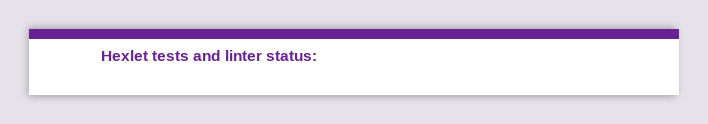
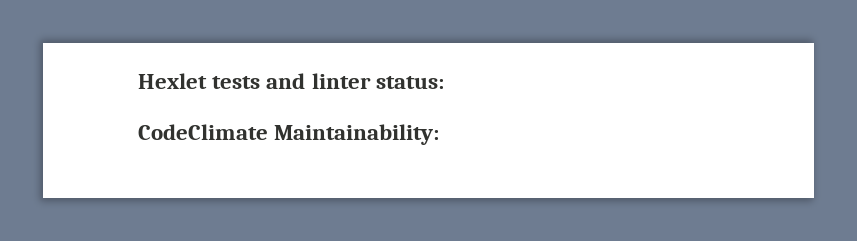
(317, 56) none -> [138,124,440,145] // CodeClimate Maintainability:

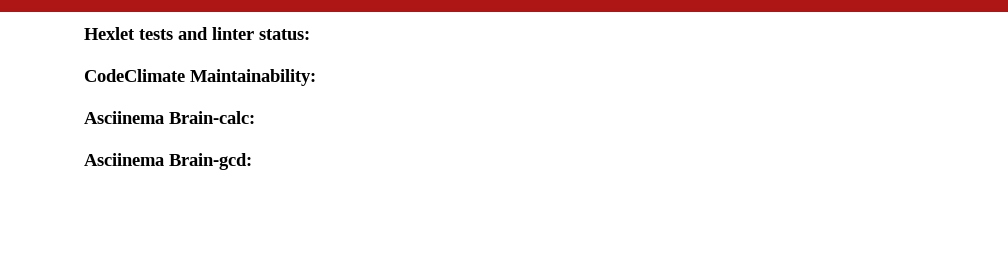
(440, 134) none -> [84,111,255,124] [84,153,252,170] // Asciinema Brain-calc: // Asciinema Brain-gcd:

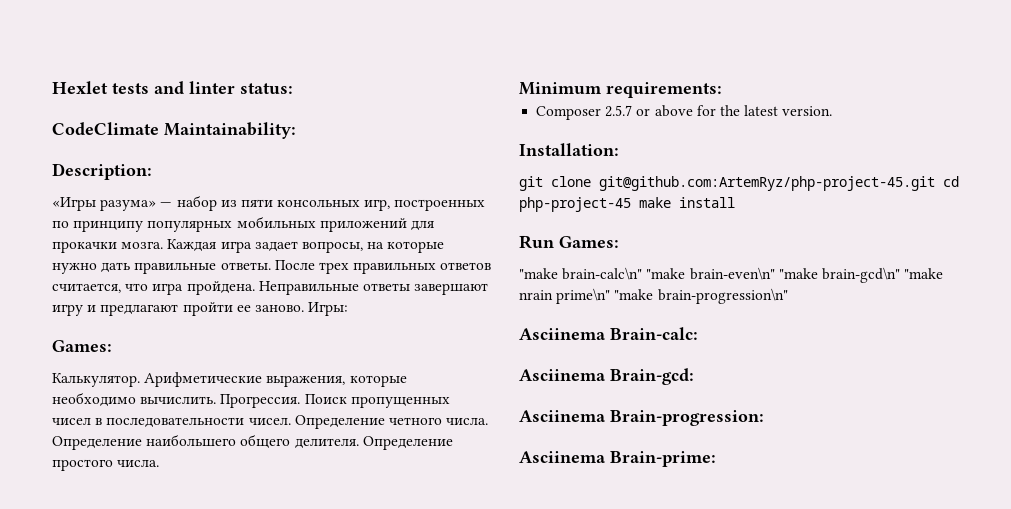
(316, 77) none -> [52,163,152,180] [52,195,486,211] [52,216,434,232] [52,239,445,253] [52,260,492,274] [52,281,489,295] [52,302,349,316] [52,340,112,352] [52,372,407,387] [52,392,450,408] [52,415,489,429] [52,434,453,450] [52,459,160,471] [519,82,722,98] [536,105,833,120] [519,143,619,156] [519,176,959,191] [519,197,735,212] [519,235,619,249] [519,267,944,283] [519,288,788,304] // Description: // «Игры разума» — набор из пяти консольных игр, построенных по принципу популярных мобильных приложений для прокачки мозга. Каждая игра задает вопросы, на которые нужно дать правильные ответы. После трех правильных ответов считается, что игра пройдена. Неправильные ответы завершают игру и предлагают пройти ее заново. Игры: // Games: // Калькулятор. Арифметические выражения, которые необходимо вычислить. Прогрессия. Поиск пропущенных чисел в последовательности чисел. Определение четного числа. Определение наибольшего общего делителя. Определение простого числа. // Minimum requirements: // Composer 2.5.7 or above for the latest version. // Installation: // git clone git@github.com:ArtemRyz/php-project-45.git cd php-project-45 make install // Run Games: // "make brain-calc\n" "make brain-even\n" "make brain-gcd\n" "make nrain prime\n" "make brain-progression\n"
(252, 161) none -> [519,410,764,426] [519,451,716,467] // Asciinema Brain-progression: // Asciinema Brain-prime:

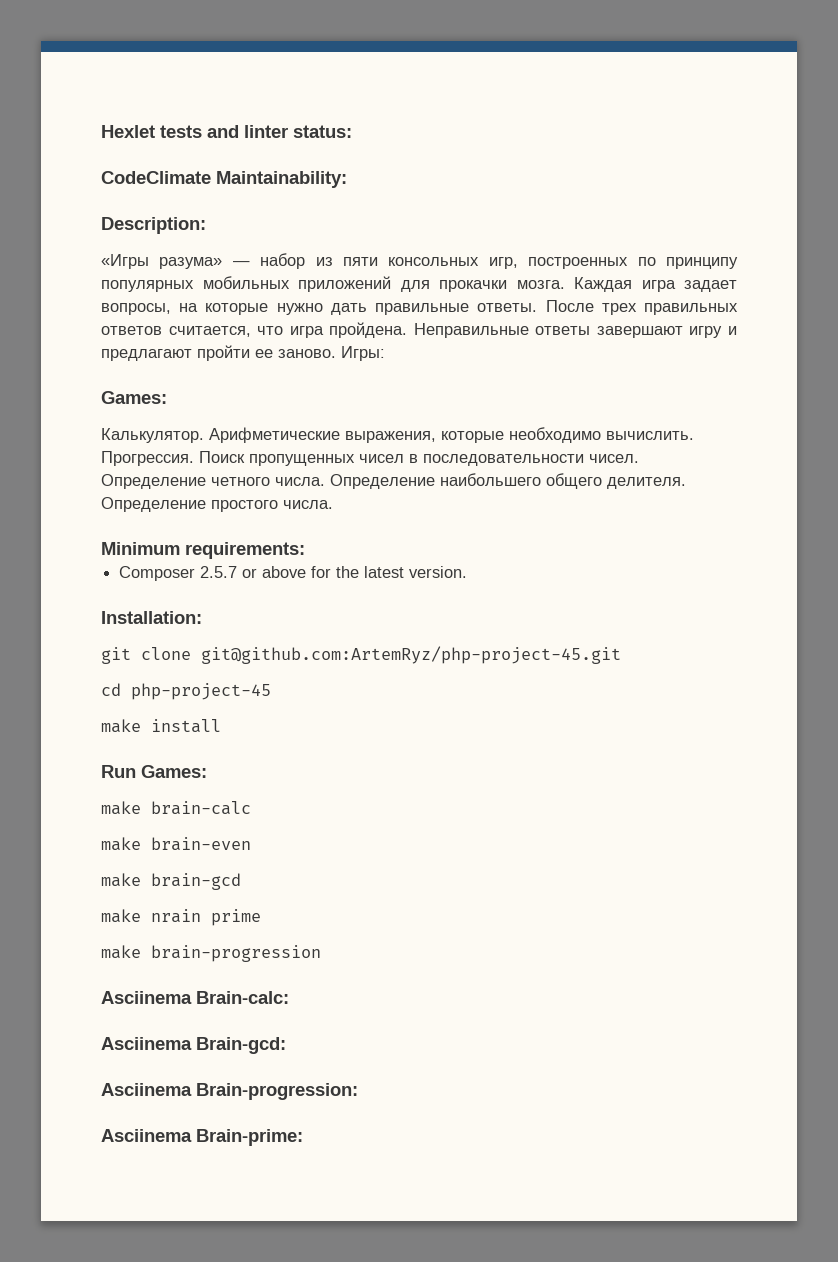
(935, 183) none -> (621, 655) //
(631, 204) none -> (271, 691) //
[519,267,944,283] [519,288,788,304] "make brain-calc\n" "make brain-even\n" "make brain-gcd\n" "make nrain prime\n" "make brain-progression\n" -> [101,801,251,815] [101,837,251,851] [101,873,241,890] [101,909,261,926] [101,945,321,962] make brain-calc // make brain-even // make brain-gcd // make nrain prime // make brain-progression

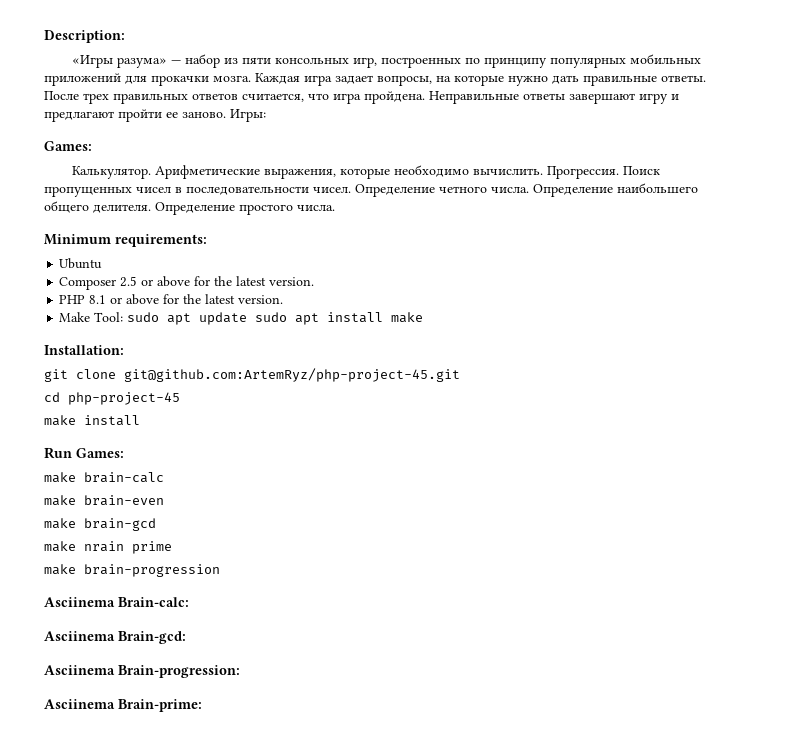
[101,125,352,138] [101,171,347,188] Hexlet tests and linter status: // CodeClimate Maintainability: // -> (44, 36) none
(305, 550) none -> [59,258,103,269] // Ubuntu
[200,566,468,578] 2.5.7 or above for the latest version. -> [120,276,315,287] [59,294,284,305] [59,312,424,325] 2.5 or above for the latest version. // PHP 8.1 or above for the latest version. // Make Tool: sudo apt update sudo apt install make

